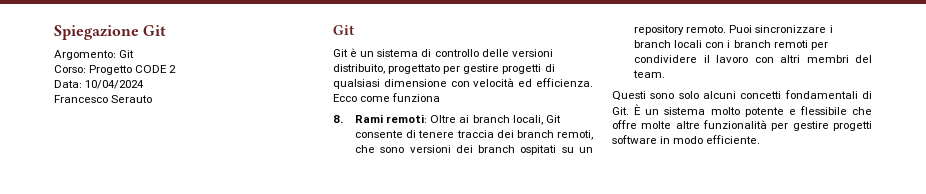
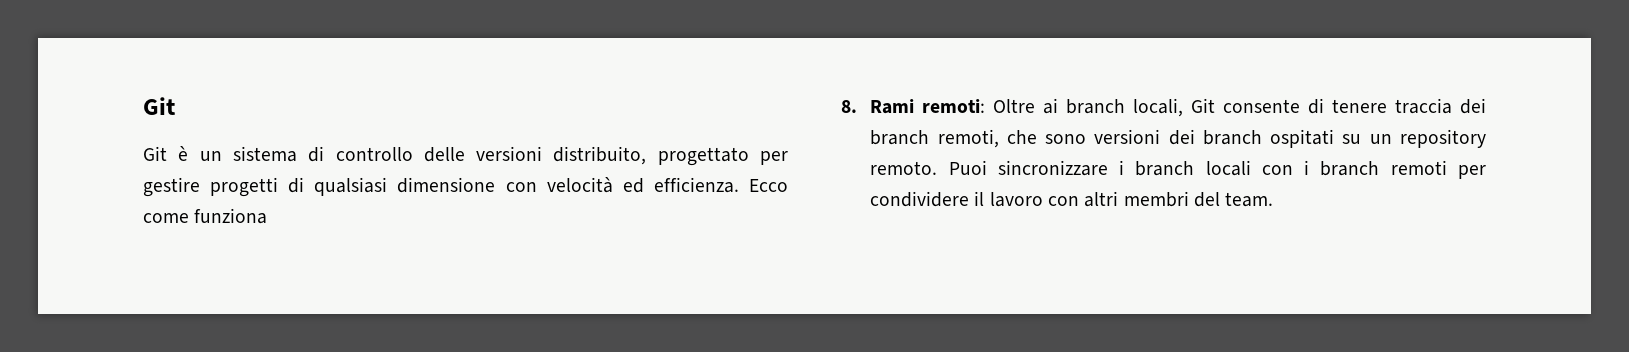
[54,25,167,40] [54,50,135,60] [54,65,177,75] [54,80,145,89] [54,95,153,103] Spiegazione Git // Argomento: Git // Corso: Progetto CODE 2 // Data: 10/04/2024 // Francesco Serauto // -> (143, 106) none
[612,90,872,101] [612,104,872,117] [612,120,872,131] [612,135,761,144] // Questi sono solo alcuni concetti fondamentali di Git. È un sistema molto potente e flessibile che offre molte altre funzionalità per gestire progetti software in modo efficiente. -> (1274, 199) none

